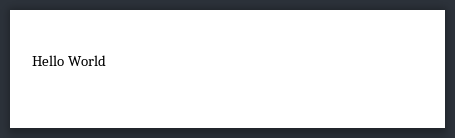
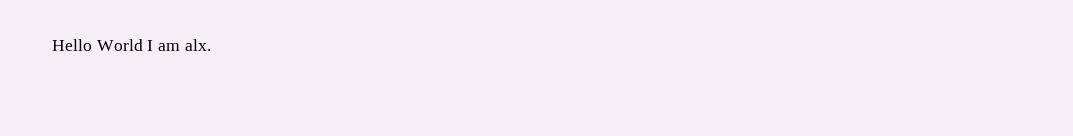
(106, 60) none -> [147,39,211,51] I am alx.

